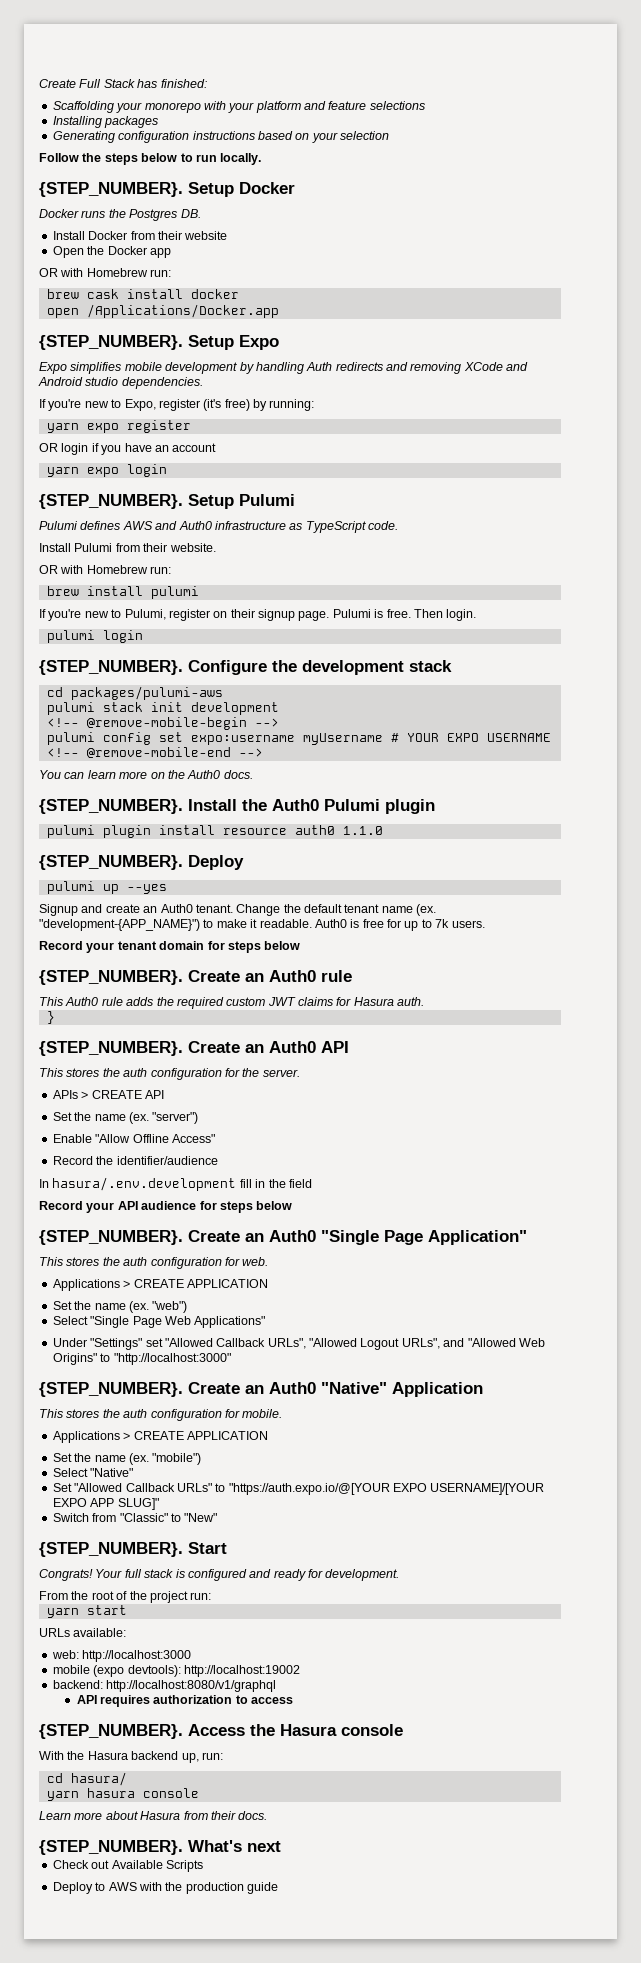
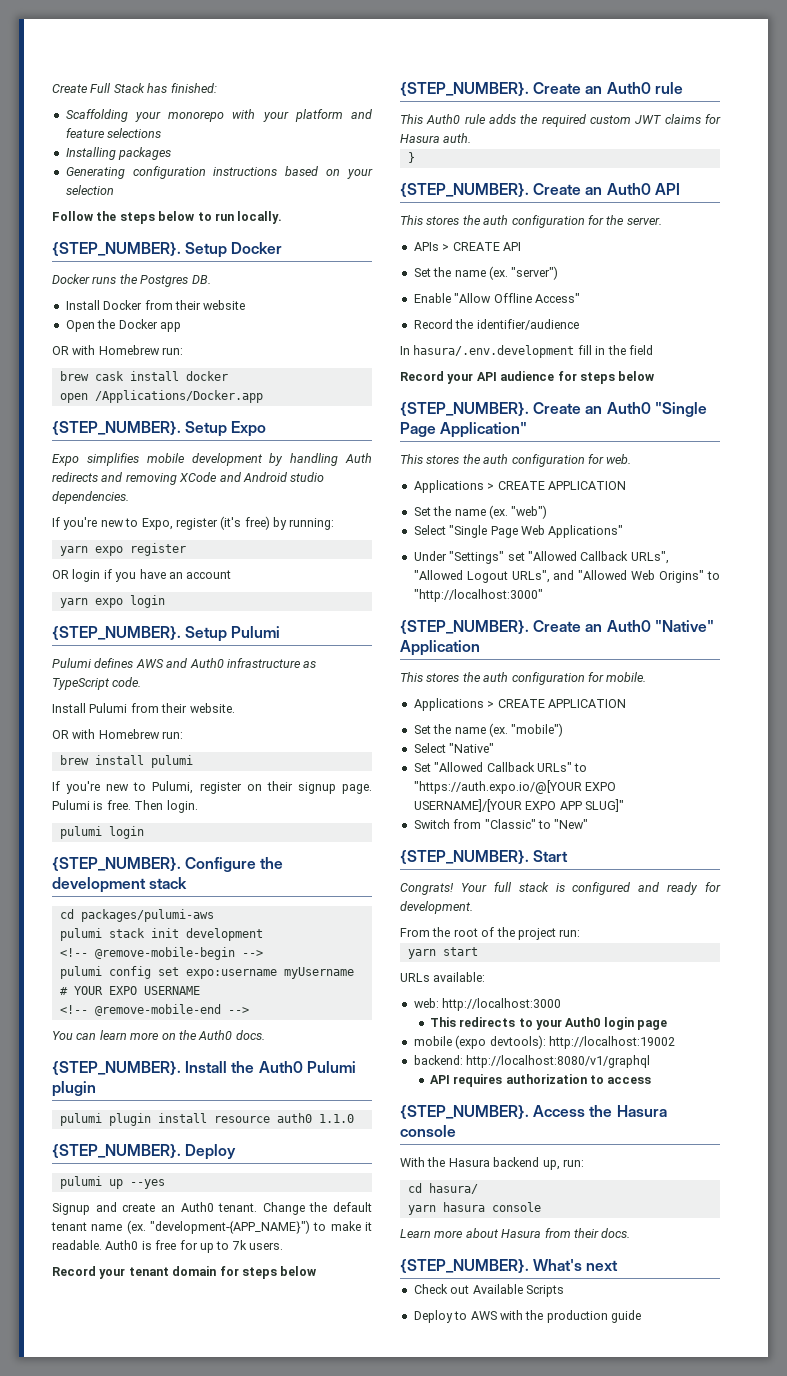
(192, 1656) none -> [429,1017,668,1030] // This redirects to your Auth0 login page

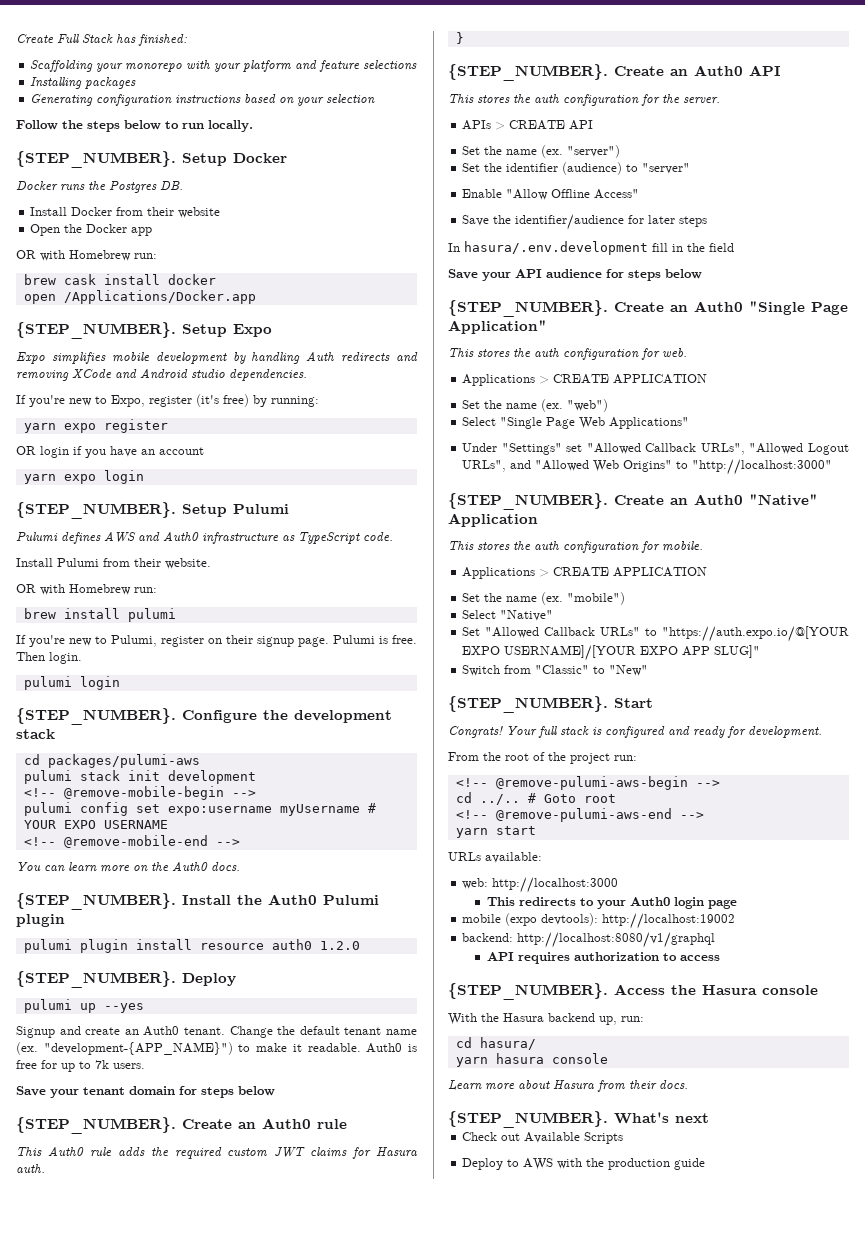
[318,1114,354,1123] 1.1.0 -> [319,941,360,950] 1.2.0
[52,1266,96,1276] Record -> [16,1086,46,1096] Save
(559, 273) none -> [462,162,691,175] // Set the identifier (audience) to "server"
[413,319,453,329] Record -> [462,215,490,226] Save
(579, 324) none -> [628,215,708,227] for later steps
[400,371,444,381] Record -> [448,269,478,279] Save
(581, 933) none -> [455,776,720,790] [455,792,616,805] [455,808,704,822] // <!-- @remove-pulumi-aws-begin --> // cd ../.. # Goto root // <!-- @remove-pulumi-aws-end -->

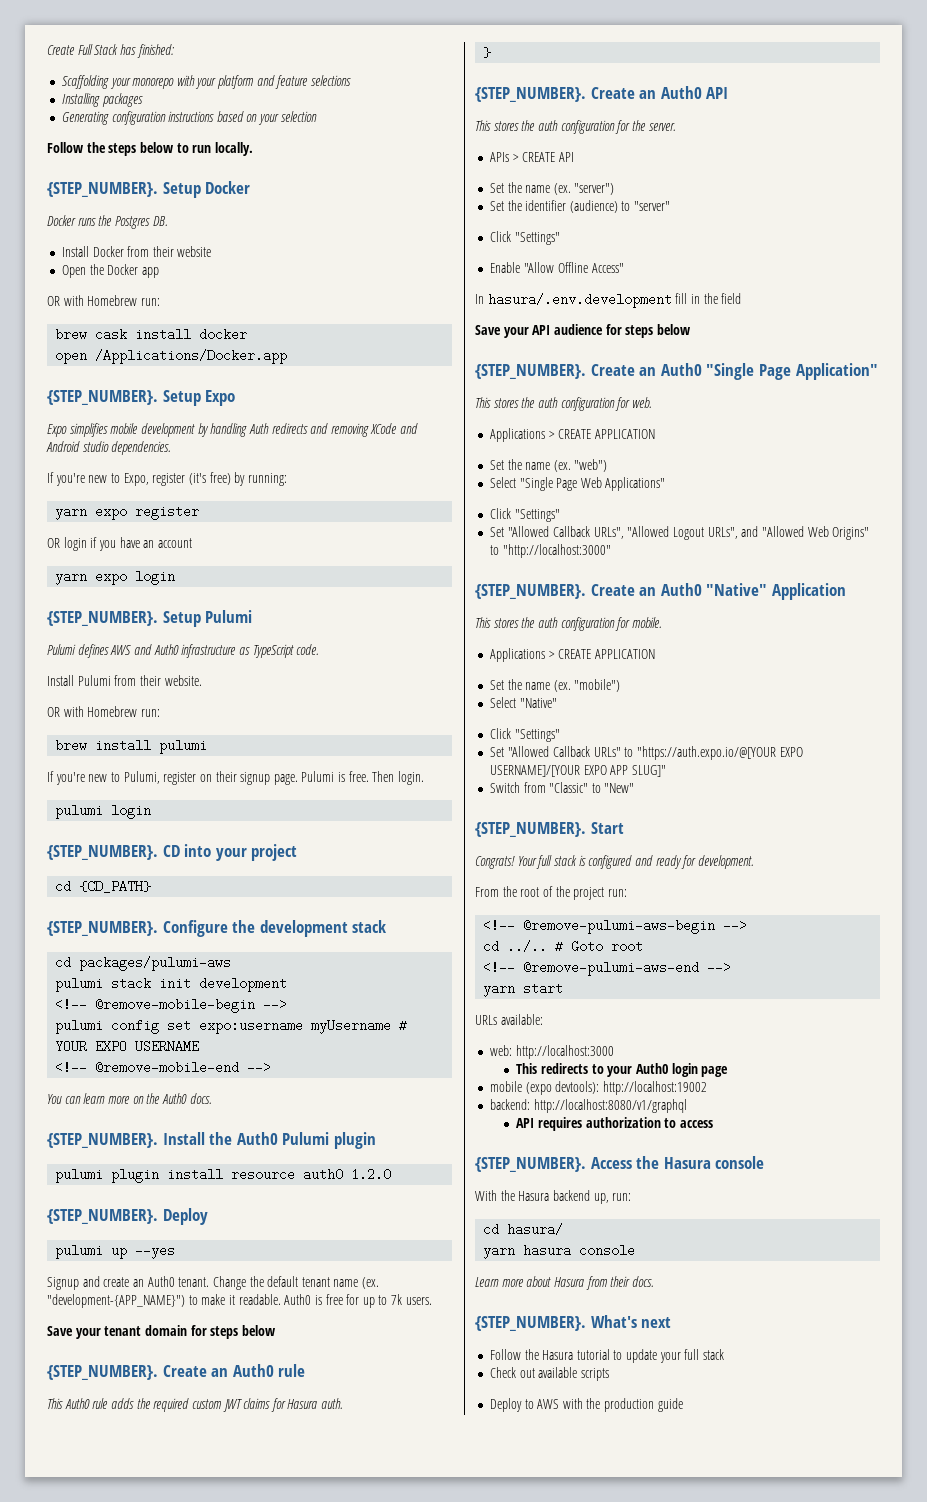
(120, 683) none -> [47,844,298,861] [55,880,152,893] // {STEP_NUMBER}. CD into your project // cd {CD_PATH}
(691, 168) none -> [489,231,560,245] // Click "Settings"
[462,214,708,230] // Save the identifier/audience for later steps -> (624, 268) none
[462,443,583,455] Under "Settings" set -> [489,508,560,522] [489,527,504,537] Click "Settings" // Set
(554, 615) none -> [489,728,560,742] // Click "Settings"
(709, 1118) none -> [489,1349,725,1363] // Follow the Hasura tutorial to update your full stack
[524,1132,624,1144] Available Scripts -> [538,1367,609,1381] available scripts

